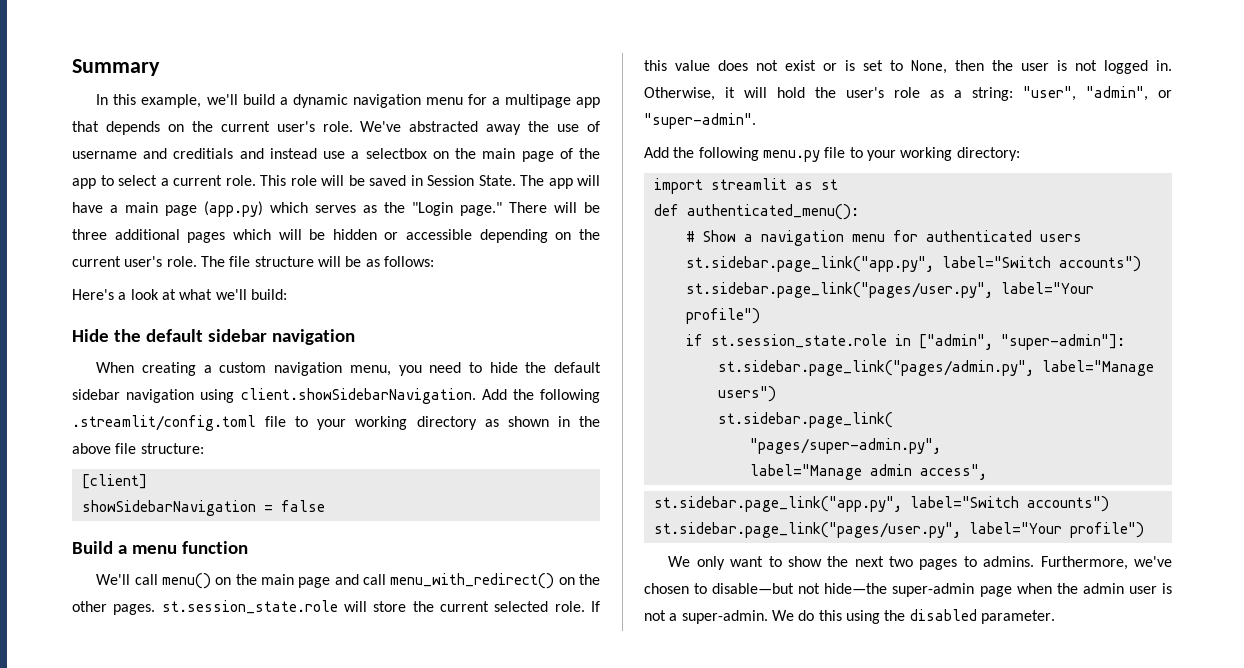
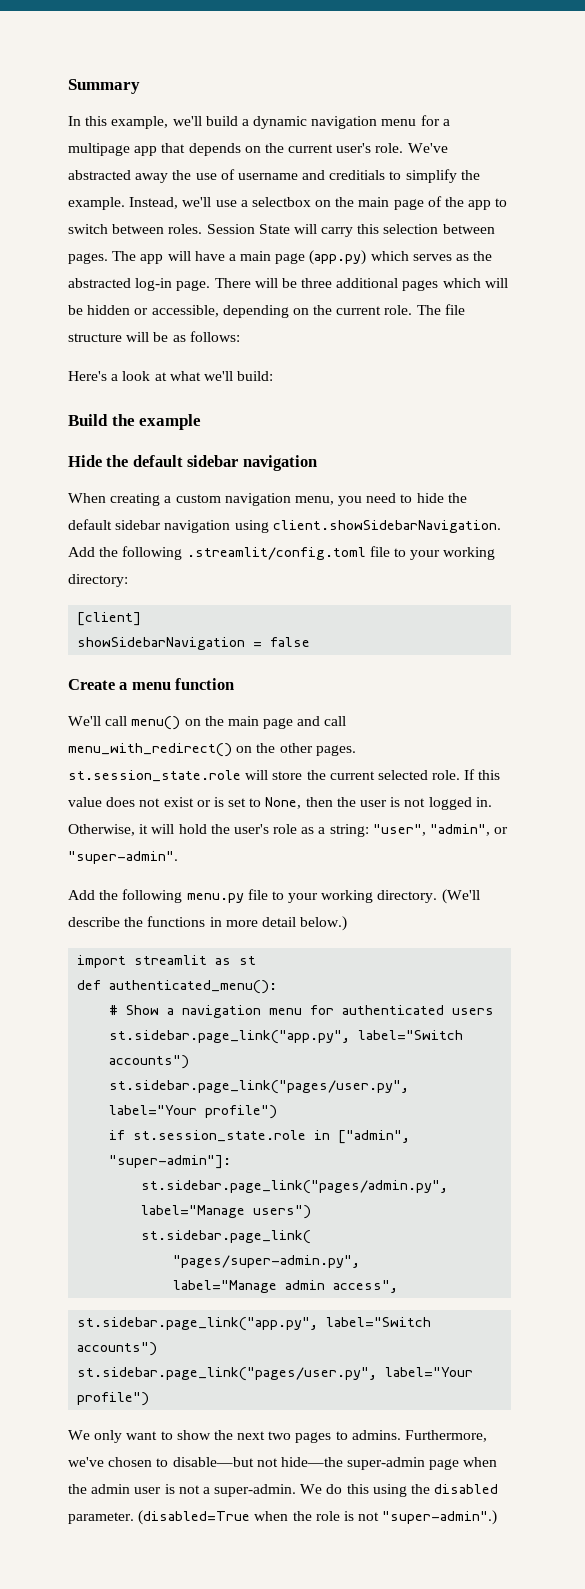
[239,148,317,159] and instead -> [389,169,480,183] [68,197,212,210] to simplify the example. Instead, we'll
[118,175,516,186] select a current role. This role will be saved in Session State. -> [68,224,495,237] [68,253,108,264] switch between roles. Session State will carry this selection between pages.
[412,202,502,216] "Login page." -> [68,278,211,291] abstracted log-in page.
[406,229,473,240] accessible -> [151,305,219,317] accessible,
[124,256,163,267] user's -> (382, 310) none
(287, 294) none -> [68,414,202,430] // Build the example
[416,416,600,430] [72,443,204,454] directory as shown in the above file structure: -> [68,574,128,587] directory:
[72,541,113,554] Build -> [68,679,115,690] Create
[956,147,1020,161] directory: -> [377,889,480,904] [68,916,348,931] directory. (We'll describe the functions in more detail below.)
(1055, 617) none -> [138,1510,498,1525] (disabled=True when the role is not "super-admin".)

